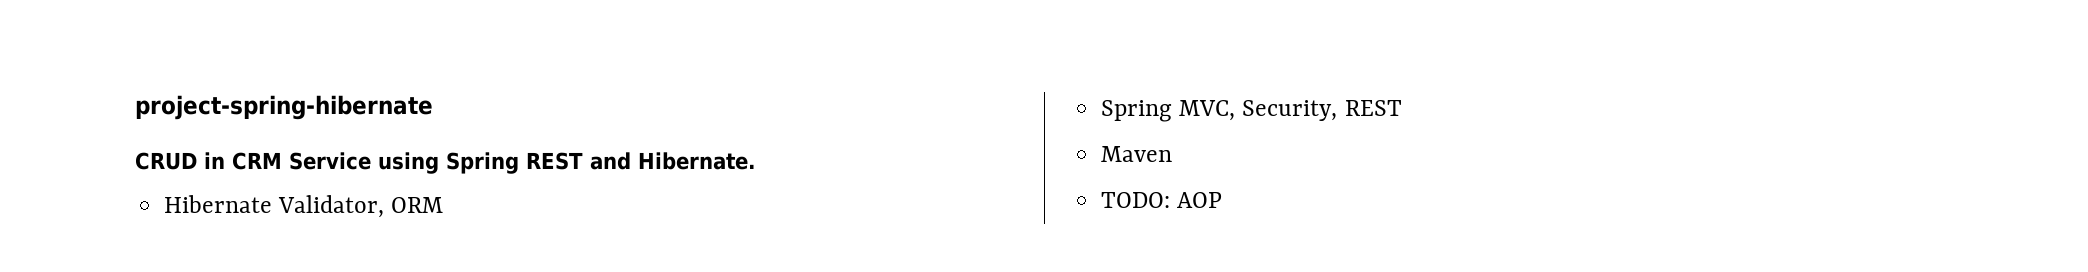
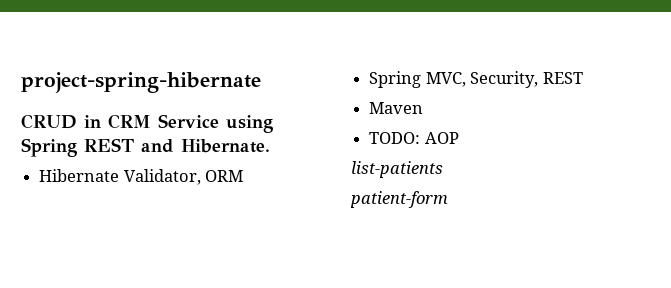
(1223, 200) none -> [351,161,443,178] [350,191,448,208] // list-patients // patient-form

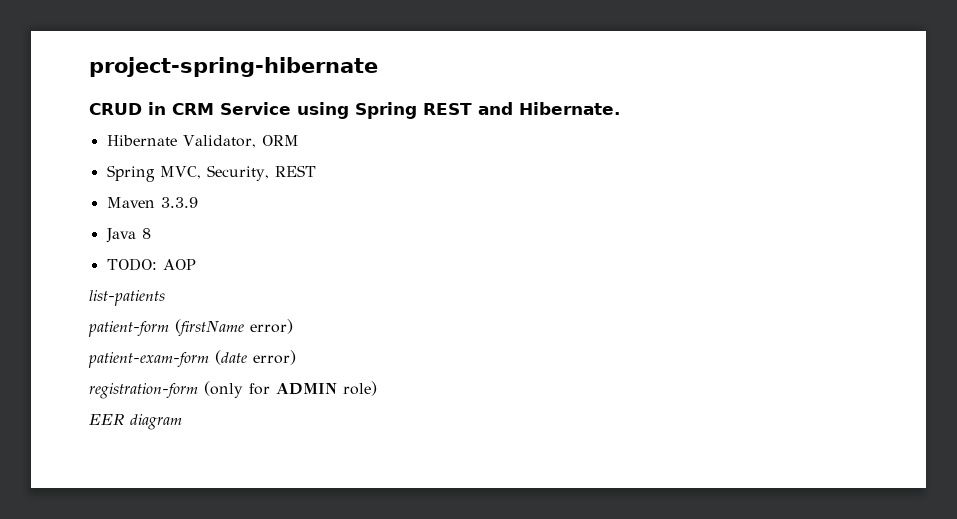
(424, 108) none -> [160,197,198,208] [105,228,151,243] 3.3.9 // Java 8
(448, 199) none -> [175,319,293,336] [88,350,296,368] [89,381,377,399] [89,414,182,430] (firstName error) // patient-exam-form (date error) // registration-form (only for ADMIN role) // EER diagram

